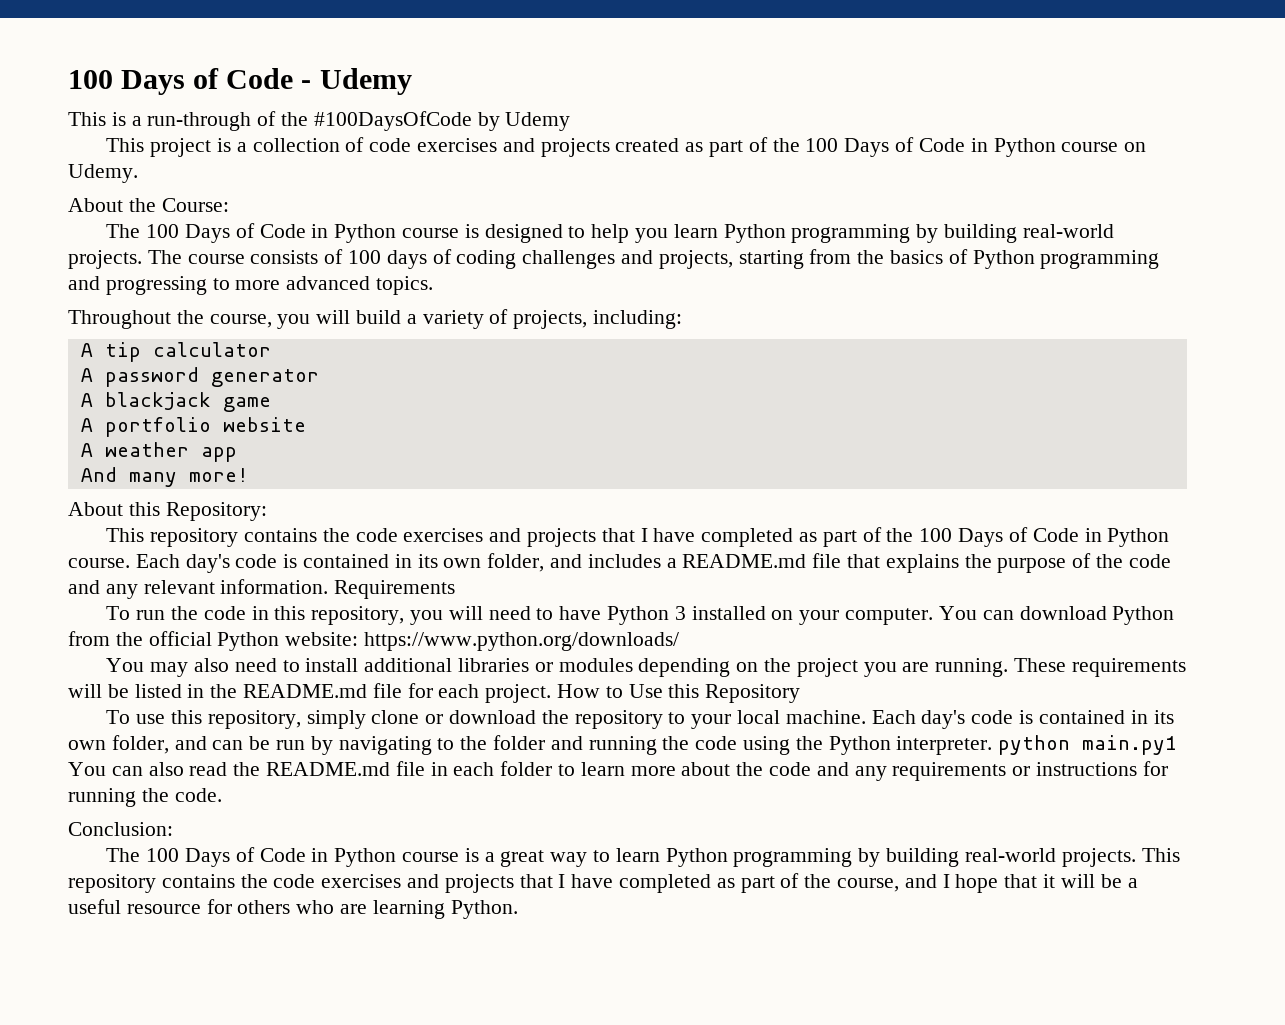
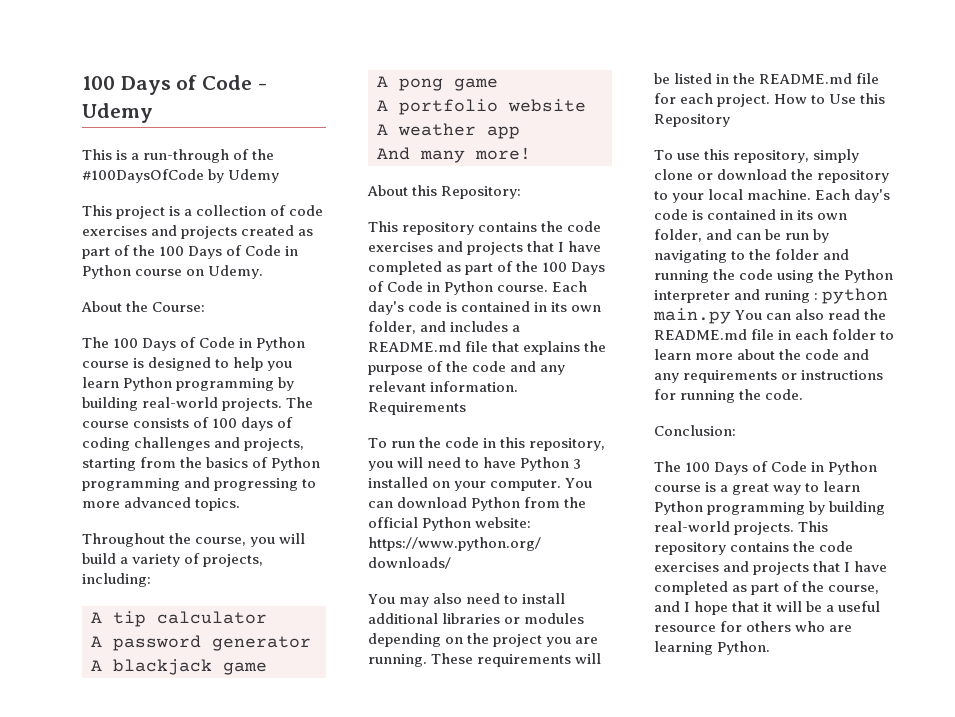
(271, 404) none -> [377,76,498,91] // A pong game
[896,735,1178,755] interpreter. python main.py1 -> [654,288,889,304] [653,308,731,324] interpreter and runing : python main.py

